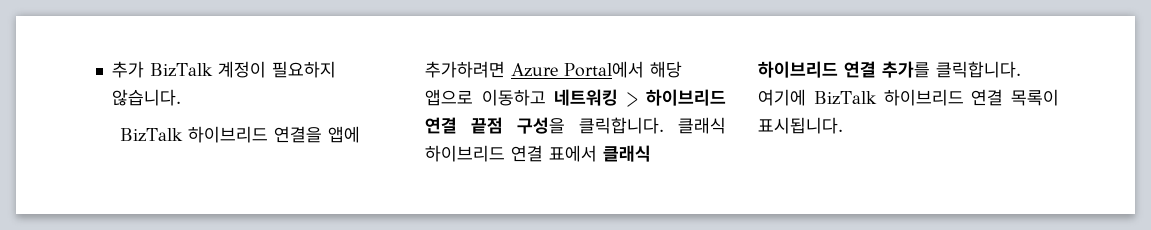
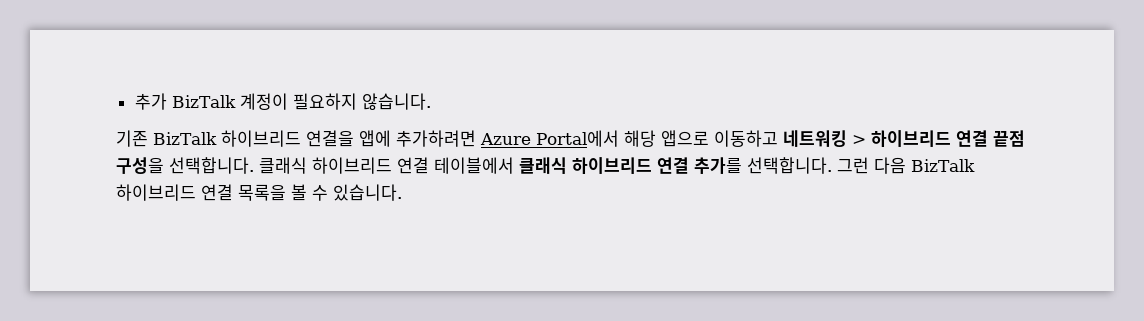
(181, 97) none -> [116,130,148,147] 기존
[579,117,726,134] [425,145,597,162] 클릭합니다. 클래식 하이브리드 연결 표에서 -> [169,157,514,174] 선택합니다. 클래식 하이브리드 연결 테이블에서
[936,61,1021,78] [758,89,1059,106] [758,117,843,134] 클릭합니다. 여기에 BizTalk 하이브리드 연결 목록이 표시됩니다. -> [747,157,975,174] [116,184,402,201] 선택합니다. 그런 다음 BizTalk 하이브리드 연결 목록을 볼 수 있습니다.

